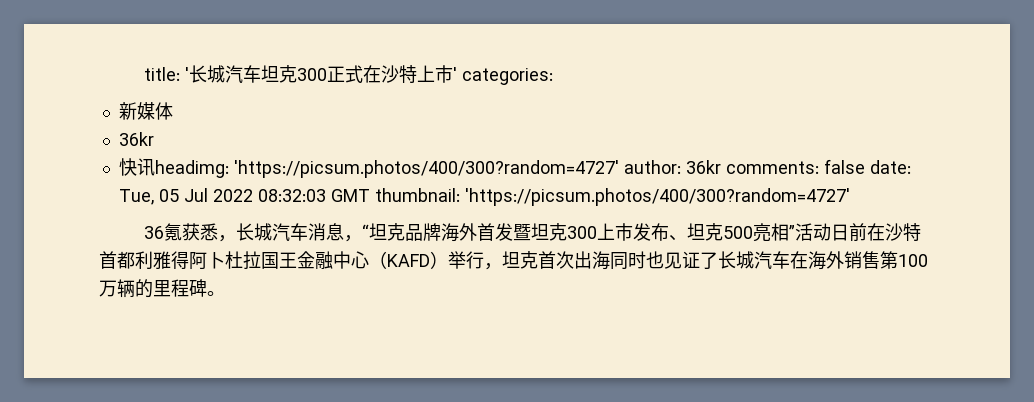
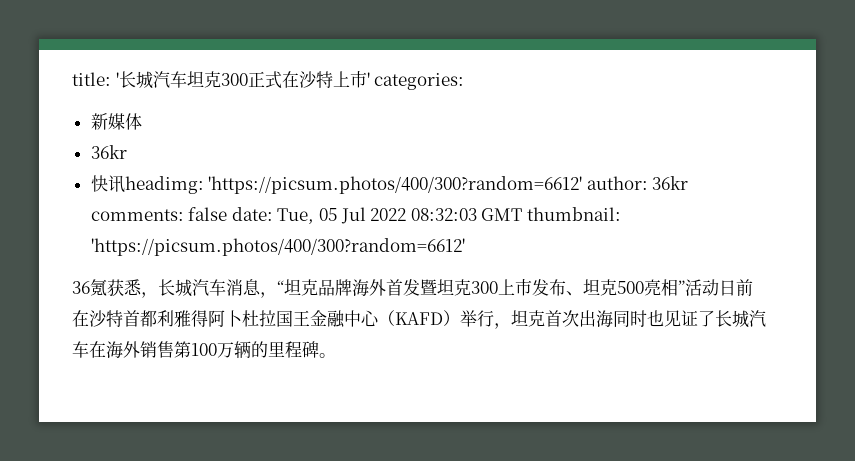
[233,160,619,178] 'https://picsum.photos/400/300?random=4727' -> [208,176,583,194] 'https://picsum.photos/400/300?random=6612'
[464,188,850,206] 'https://picsum.photos/400/300?random=4727' -> [90,238,465,256] 'https://picsum.photos/400/300?random=6612'

